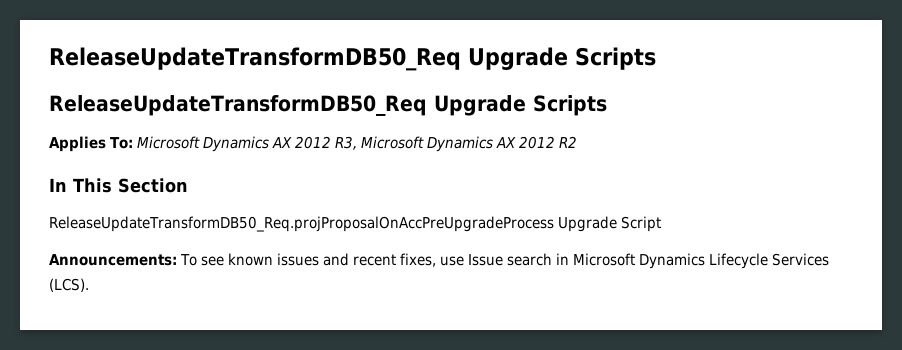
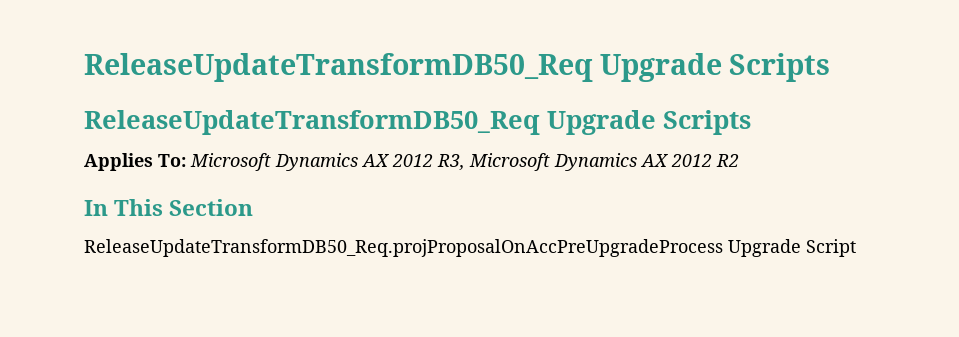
[49,253,829,269] [49,278,89,292] // Announcements: To see known issues and recent fixes, use Issue search in Microsoft Dynamics Lifecycle Services (LCS). -> (856, 248) none

